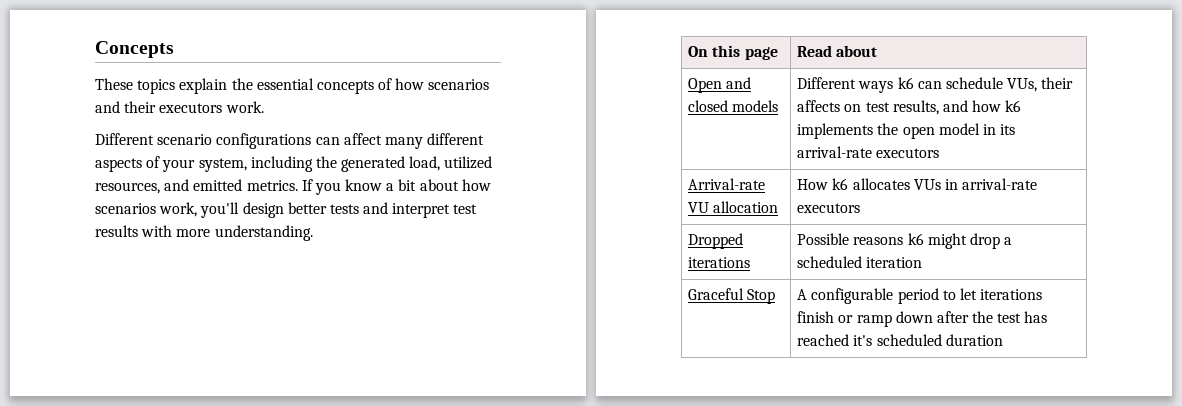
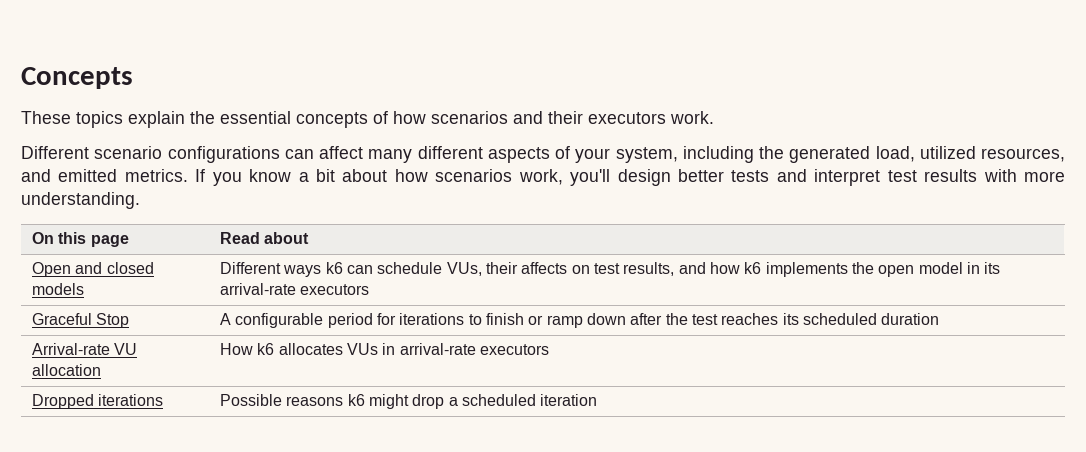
(940, 153) none -> [32,313,130,328] [220,313,940,328] // Graceful Stop | A configurable period for iterations to finish or ramp down after the test reaches its scheduled duration
[688,288,776,304] [797,288,1043,304] [797,311,1048,327] [797,334,1003,346] // Graceful Stop | A configurable period to let iterations finish or ramp down after the test has reached it's scheduled duration -> (598, 400) none

